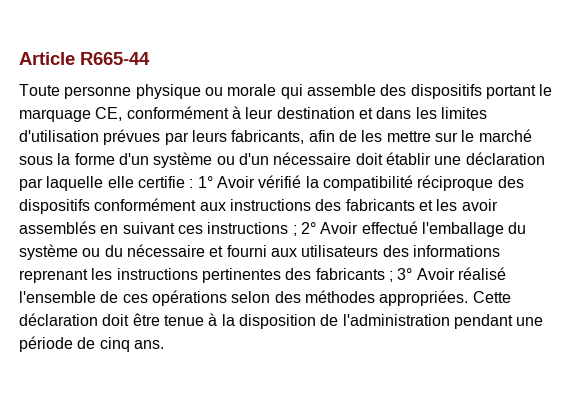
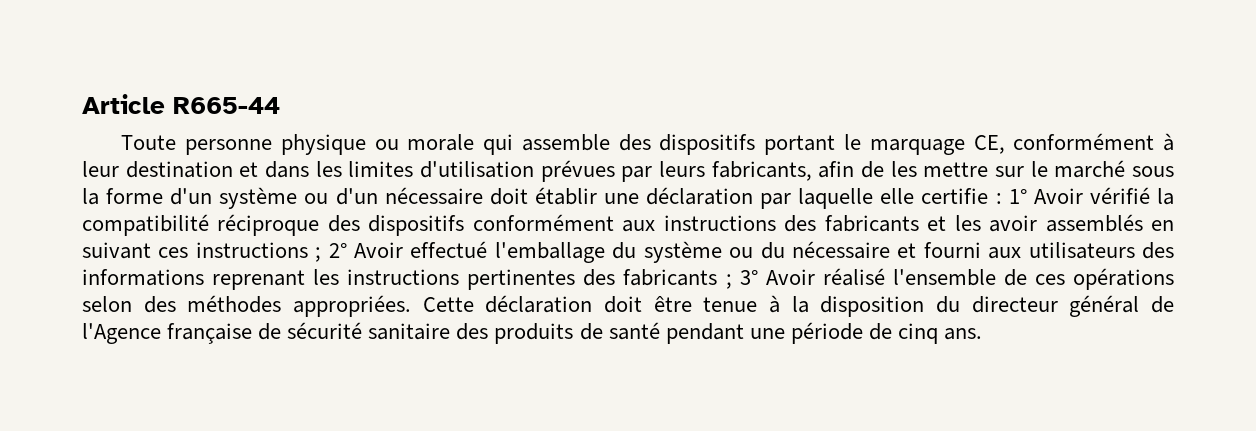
[320,314,450,326] de l'administration -> [935,295,1174,317] [82,322,660,344] du directeur général de l'Agence française de sécurité sanitaire des produits de santé

